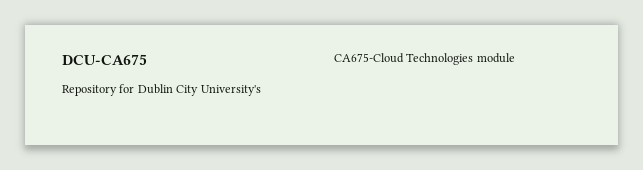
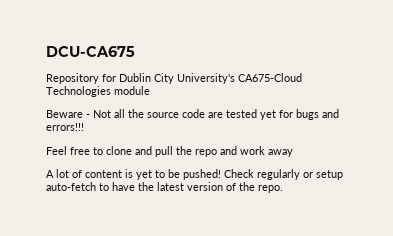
(515, 58) none -> [46,109,339,120] [46,123,84,131] [46,146,293,157] [46,169,343,180] [46,182,283,193] // Beware - Not all the source code are tested yet for bugs and errors!!! // Feel free to clone and pull the repo and work away // A lot of content is yet to be pushed! Check regularly or setup auto-fetch to have the latest version of the repo.

